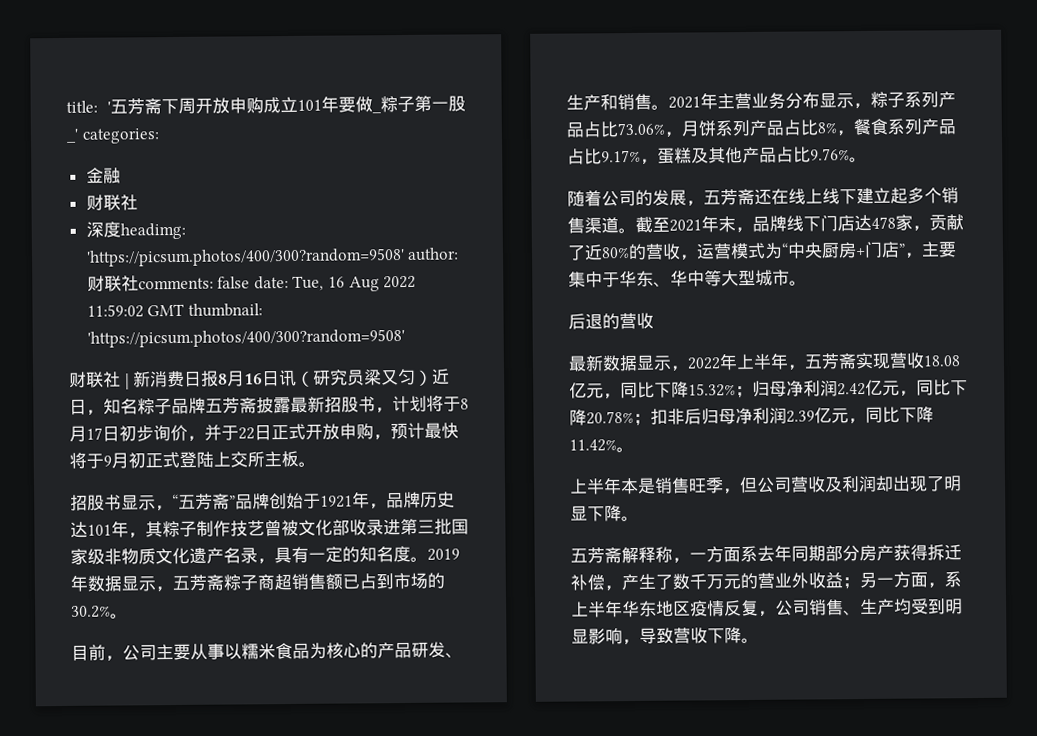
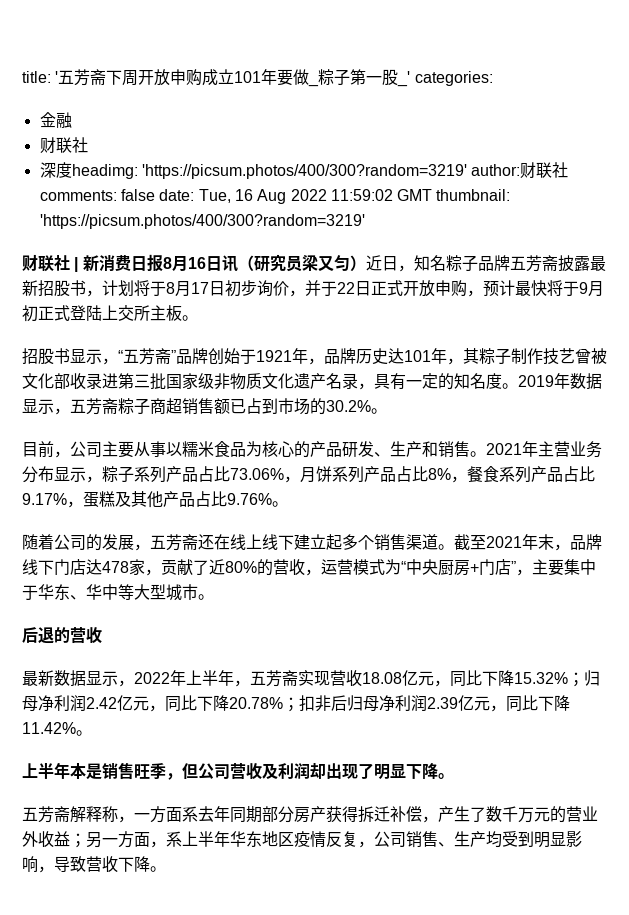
[85,247,405,267] 'https://picsum.photos/400/300?random=9508' -> [141,164,467,179] 'https://picsum.photos/400/300?random=3219'
[86,328,405,348] 'https://picsum.photos/400/300?random=9508' -> [39,214,365,229] 'https://picsum.photos/400/300?random=3219'

